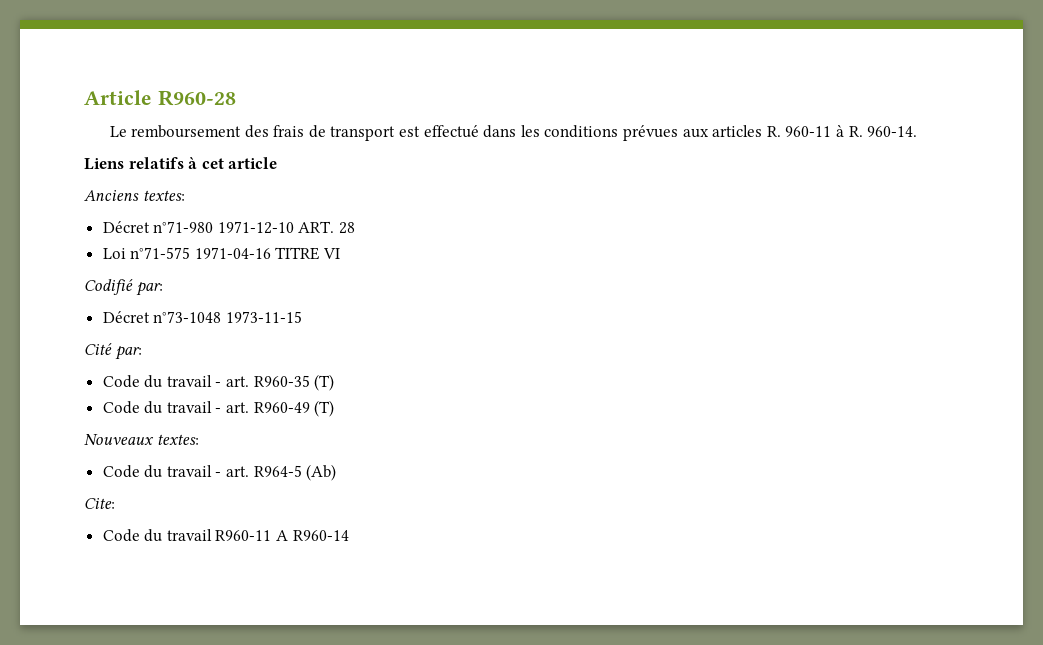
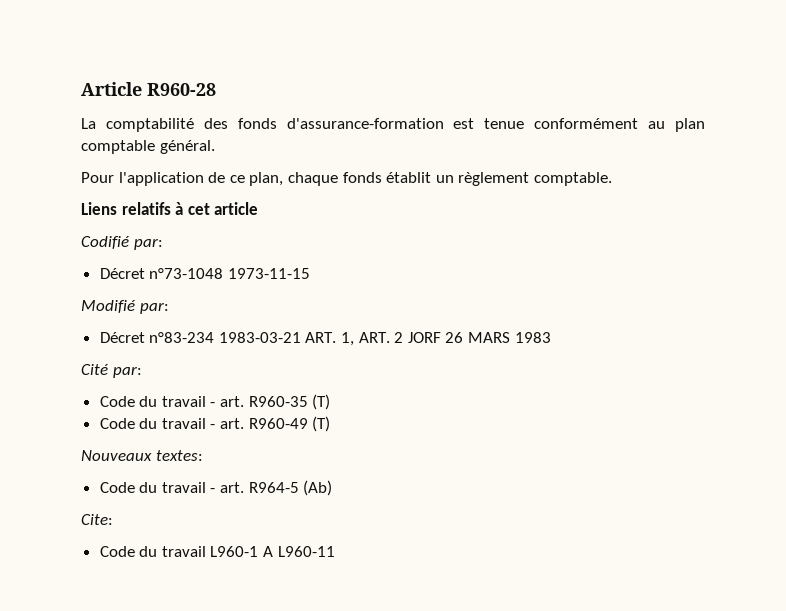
[109,125,918,141] Le remboursement des frais de transport est effectué dans les conditions prévues aux articles R. 960-11 à R. 960-14. -> [81,118,705,132] [81,140,215,154] [81,172,612,186] La comptabilité des fonds d'assurance-formation est tenue conformément au plan comptable général. // Pour l'application de ce plan, chaque fonds établit un règlement comptable.
[84,190,185,201] [102,221,356,234] [102,247,341,260] // Anciens textes: // Décret n°71-980 1971-12-10 ART. 28 // Loi n°71-575 1971-04-16 TITRE VI -> (259, 208) none
(302, 317) none -> [81,300,169,314] [99,332,551,346] // Modifié par: // Décret n°83-234 1983-03-21 ART. 1, ART. 2 JORF 26 MARS 1983
[215,530,349,541] R960-11 A R960-14 -> [210,546,335,557] L960-1 A L960-11

